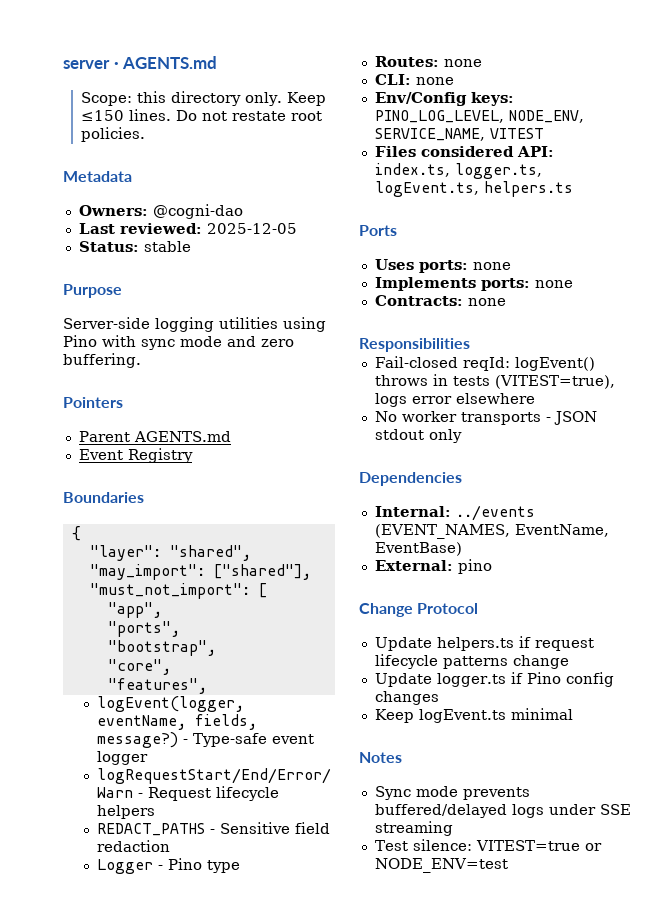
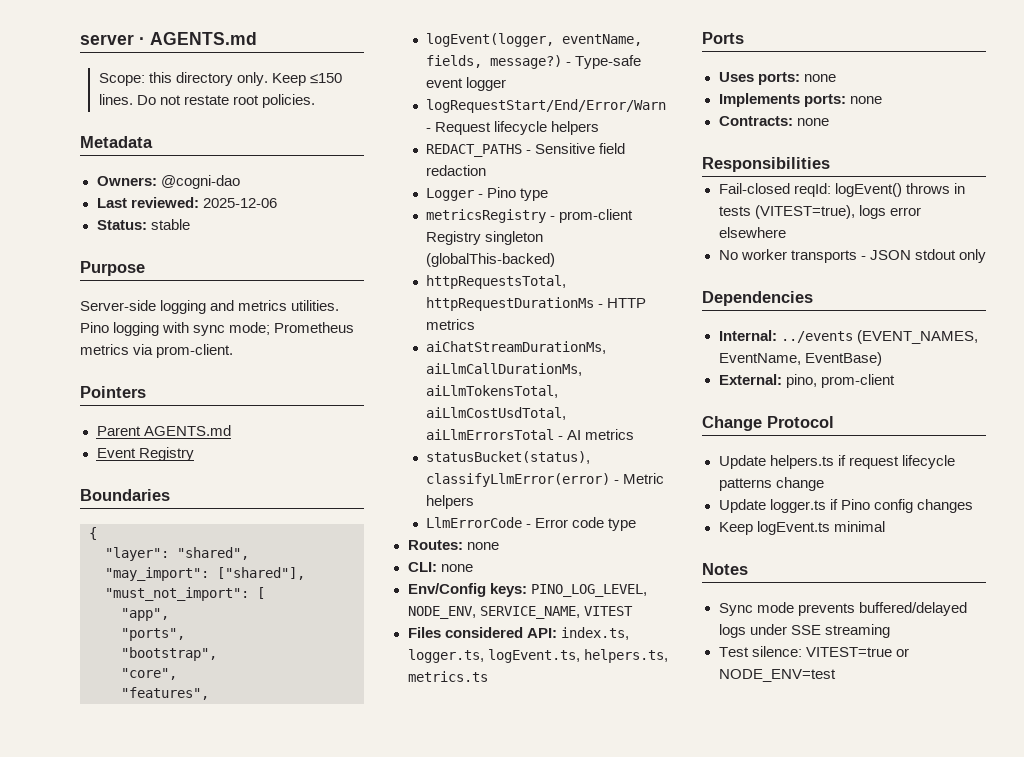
[206,223,297,234] 2025-12-05 -> [202,198,277,208] 2025-12-06
[219,317,326,332] [63,335,294,350] [63,353,141,368] utilities using Pino with sync mode and zero buffering. -> [210,300,340,311] [80,322,355,336] [80,344,234,358] and metrics utilities. Pino logging with sync mode; Prometheus metrics via prom-client.
(240, 866) none -> [426,209,634,223] [426,231,544,245] [426,253,556,267] [426,275,567,289] [426,297,647,311] [426,319,476,330] [426,341,607,354] [426,363,583,376] [426,385,559,398] [426,407,567,420] [426,429,635,440] [426,451,591,464] [426,473,665,487] [426,495,475,509] [426,517,637,531] // metricsRegistry - prom-client Registry singleton (globalThis-backed) // httpRequestsTotal, httpRequestDurationMs - HTTP metrics // aiChatStreamDurationMs, aiLlmCallDurationMs, aiLlmTokensTotal, aiLlmCostUsdTotal, aiLlmErrorsTotal - AI metrics // statusBucket(status), classifyLlmError(error) - Metric helpers // LlmErrorCode - Error code type
[483,181,573,197] helpers.ts -> [583,649,668,663] [407,671,488,682] helpers.ts, metrics.ts
[457,559,492,574] pino -> [785,374,895,388] pino, prom-client

